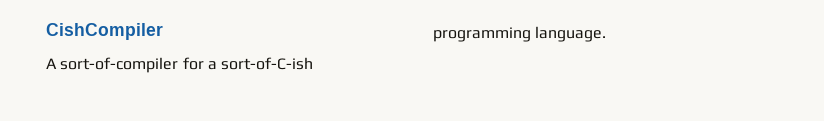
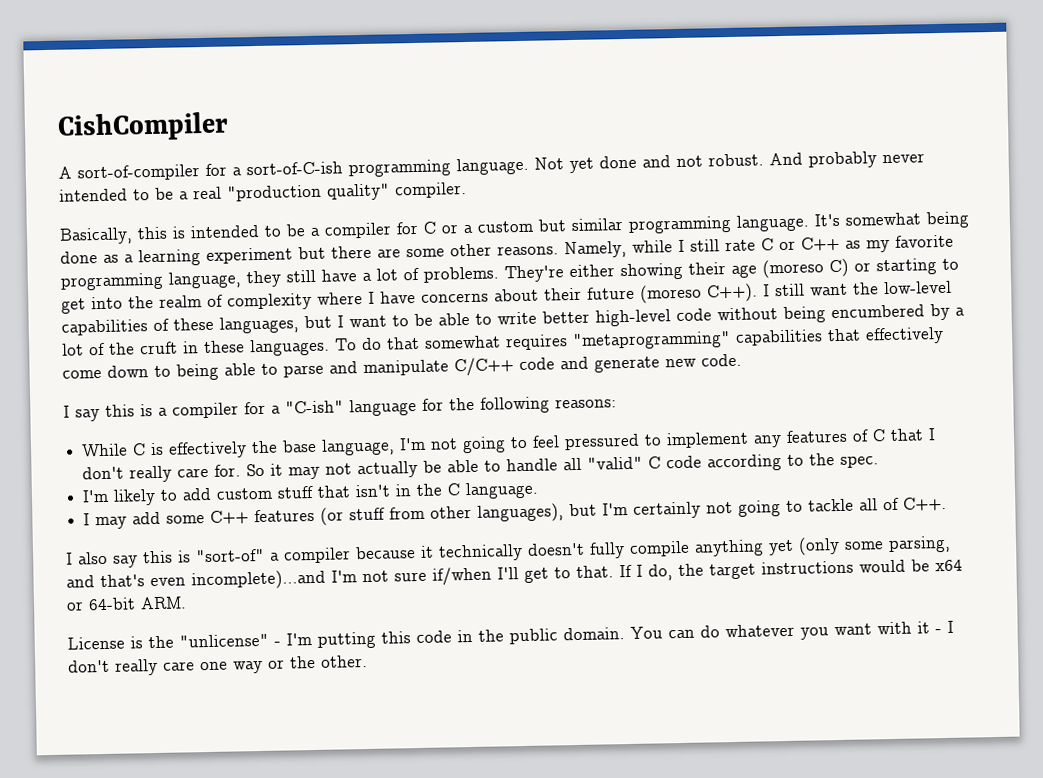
(607, 34) none -> [534,151,925,174] [59,182,467,202] [59,211,970,245] [60,234,954,267] [60,258,959,291] [61,280,952,314] [61,303,965,336] [62,326,944,357] [62,353,742,381] [63,396,617,422] [81,428,937,459] [82,453,880,483] [82,481,540,506] [83,496,948,530] [66,535,951,568] [66,559,963,591] [66,596,187,611] [67,620,954,650] [68,654,368,676] Not yet done and not robust. And probably never intended to be a real "production quality" compiler. // Basically, this is intended to be a compiler for C or a custom but similar programming language. It's somewhat being done as a learning experiment but there are some other reasons. Namely, while I still rate C or C++ as my favorite programming language, they still have a lot of problems. They're either showing their age (moreso C) or starting to get into the realm of complexity where I have concerns about their future (moreso C++). I still want the low-level capabilities of these languages, but I want to be able to write better high-level code without being encumbered by a lot of the cruft in these languages. To do that somewhat requires "metaprogramming" capabilities that effectively come down to being able to parse and manipulate C/C++ code and generate new code. // I say this is a compiler for a "C-ish" language for the following reasons: // While C is effectively the base language, I'm not going to feel pressured to implement any features of C that I don't really care for. So it may not actually be able to handle all "valid" C code according to the spec. // I'm likely to add custom stuff that isn't in the C language. // I may add some C++ features (or stuff from other languages), but I'm certainly not going to tackle all of C++. // I also say this is "sort-of" a compiler because it technically doesn't fully compile anything yet (only some parsing, and that's even incomplete)...and I'm not sure if/when I'll get to that. If I do, the target instructions would be x64 or 64-bit ARM. // License is the "unlicense" - I'm putting this code in the public domain. You can do whatever you want with it - I don't really care one way or the other.

